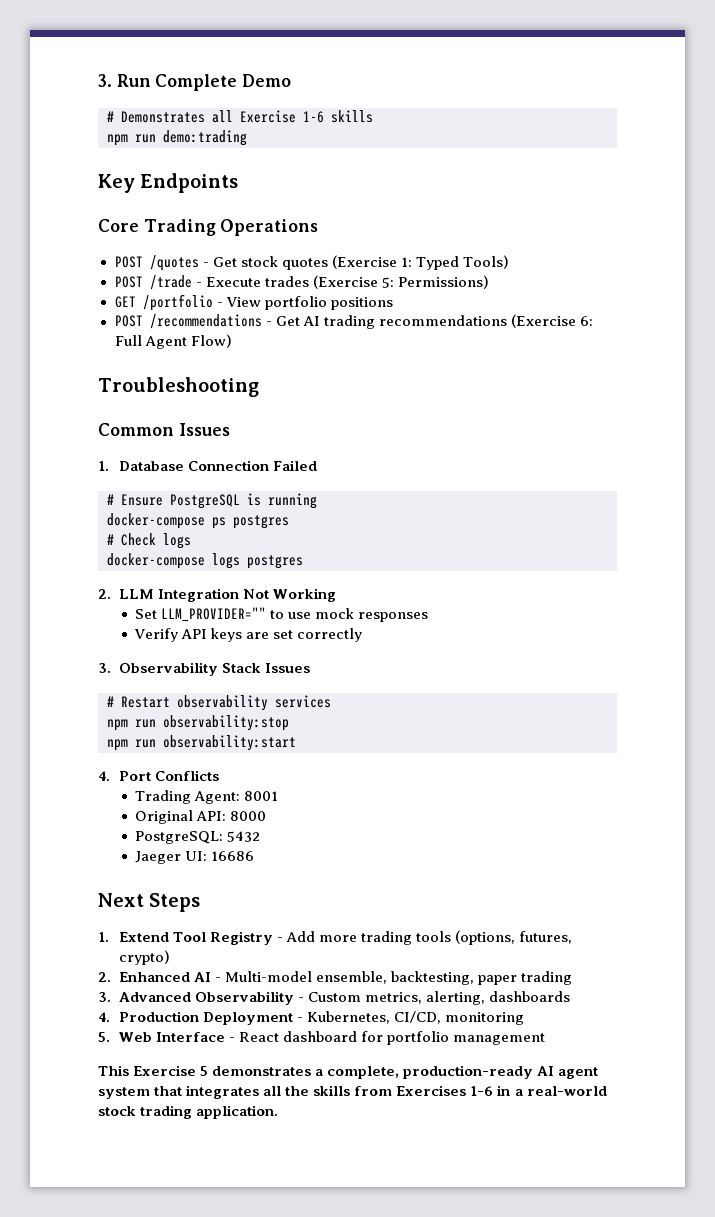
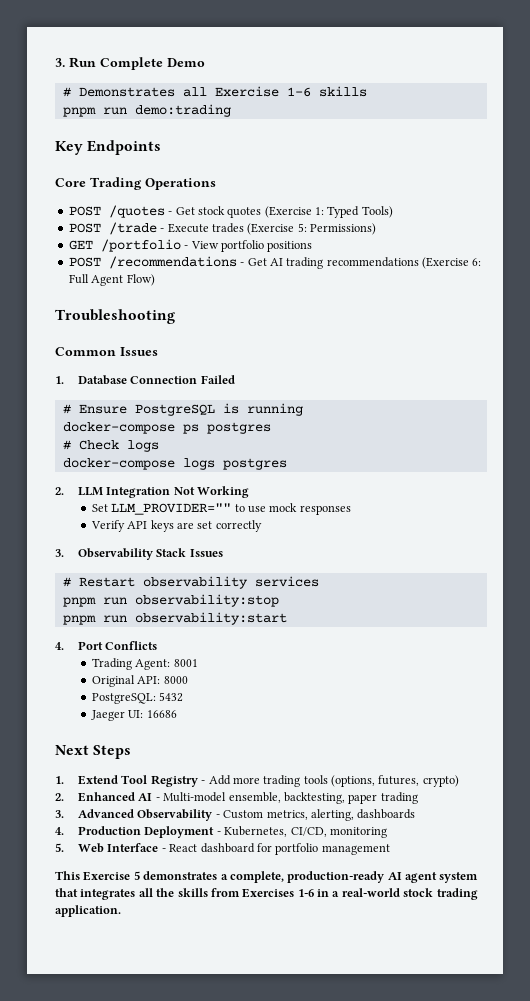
[107,134,128,146] npm -> [62,107,96,117] pnpm
[107,719,128,731] npm -> [62,597,96,607] pnpm
[107,739,128,751] npm -> [62,615,96,625] pnpm

